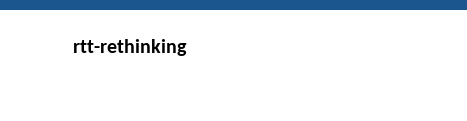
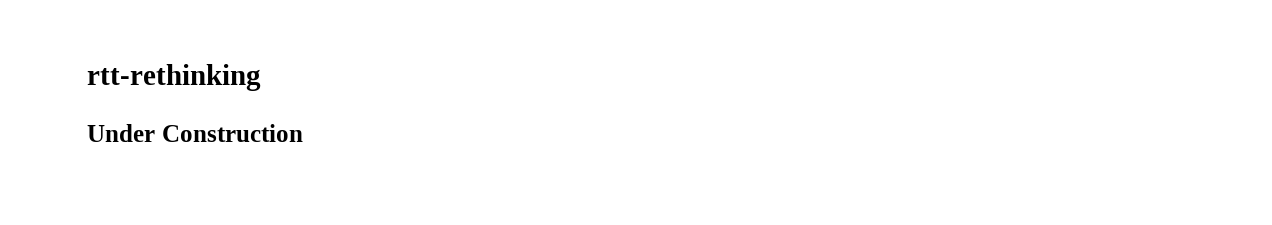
(187, 47) none -> [87,124,303,142] // Under Construction

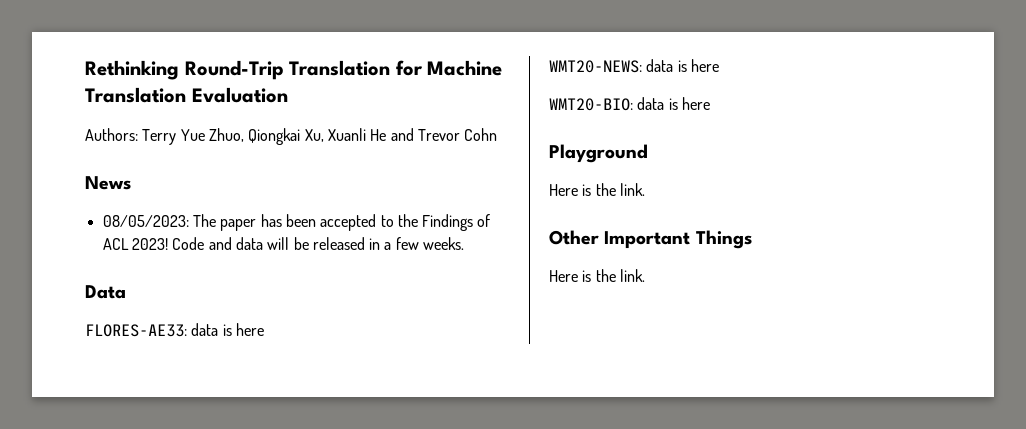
[87,64,261,91] [87,124,303,142] rtt-rethinking // Under Construction -> [85,60,503,80] [85,87,288,103] [85,128,498,145] [85,176,131,190] [102,214,491,231] [102,237,465,250] [85,285,126,299] [85,323,264,337] [549,59,719,73] [549,97,710,111] [549,144,648,163] [549,183,645,196] [549,230,752,249] [549,269,645,282] Rethinking Round-Trip Translation for Machine Translation Evaluation // Authors: Terry Yue Zhuo, Qiongkai Xu, Xuanli He and Trevor Cohn // News // 08/05/2023: The paper has been accepted to the Findings of ACL 2023! Code and data will be released in a few weeks. // Data // FLORES-AE33: data is here // WMT20-NEWS: data is here // WMT20-BIO: data is here // Playground // Here is the link. // Other Important Things // Here is the link.

